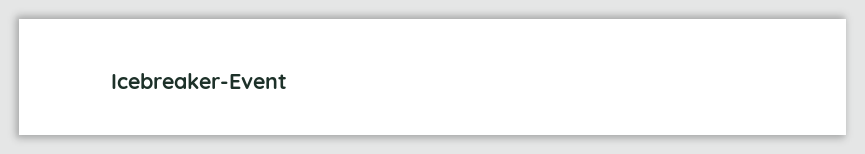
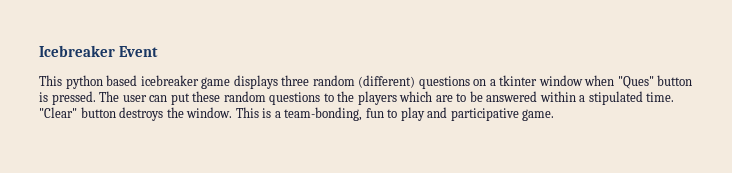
[111,73,287,89] Icebreaker-Event -> [39,45,159,57] [39,75,693,89] [39,91,675,105] [39,107,555,121] Icebreaker Event // This python based icebreaker game displays three random (different) questions on a tkinter window when "Ques" button is pressed. The user can put these random questions to the players which are to be answered within a stipulated time. "Clear" button destroys the window. This is a team-bonding, fun to play and participative game.

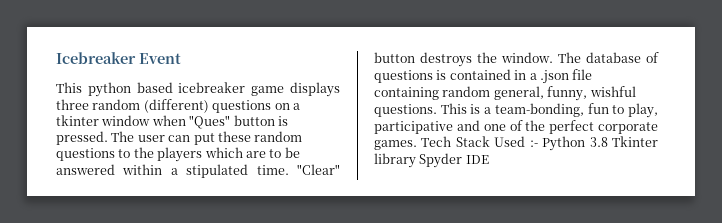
(233, 112) none -> [558,52,659,63] [374,69,593,84] [374,86,636,101] [374,104,437,117] The database of questions is contained in a .json file containing random general, funny, wishful questions.
[400,107,555,121] play and participative game. -> [628,103,658,118] [374,120,658,134] [374,136,658,151] [374,153,489,168] play, participative and one of the perfect corporate games. Tech Stack Used :- Python 3.8 Tkinter library Spyder IDE

